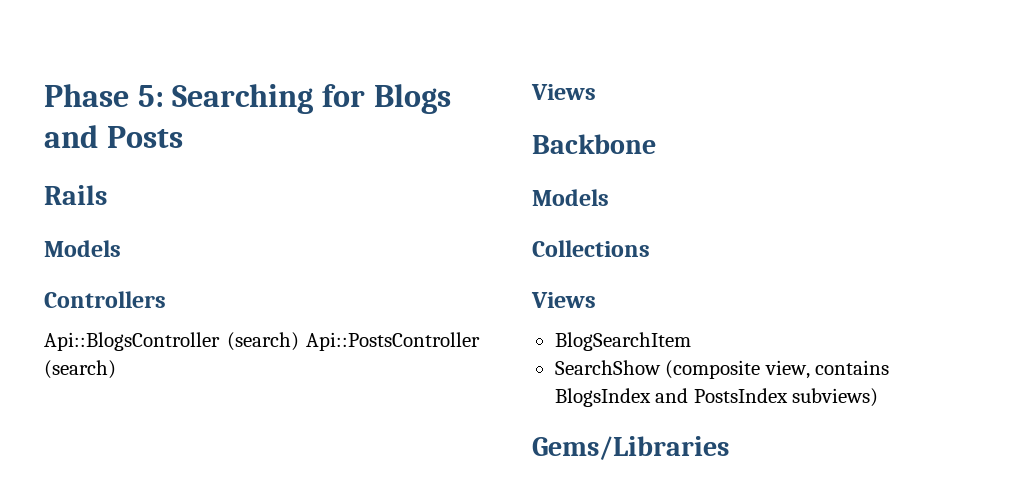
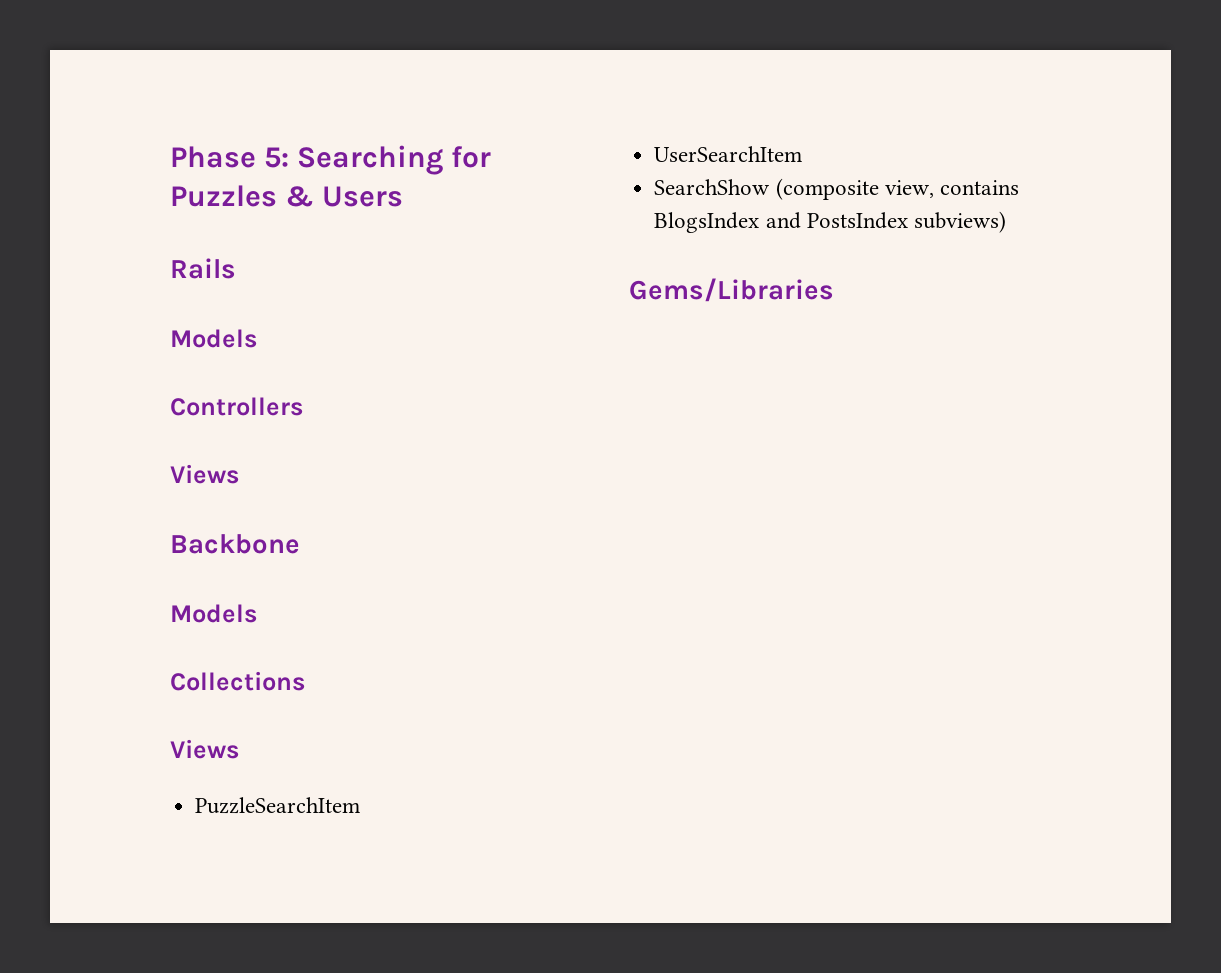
[373,84,451,114] [44,125,183,148] Blogs and Posts -> [170,185,404,207] Puzzles & Users
[44,332,480,351] [44,360,116,379] // Api::BlogsController (search) Api::PostsController (search) -> (303, 406) none
[554,332,691,351] BlogSearchItem -> [195,797,361,814] [654,146,803,162] PuzzleSearchItem // UserSearchItem

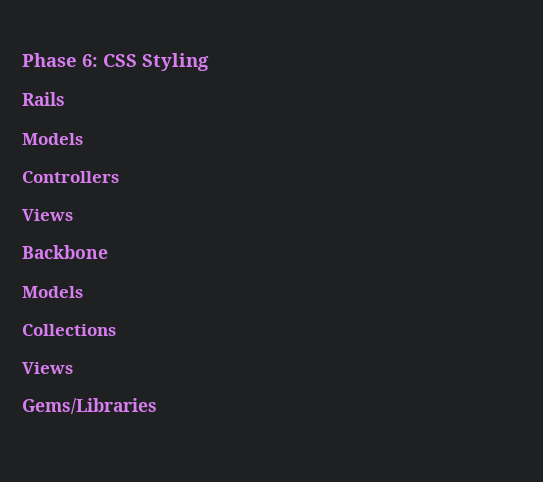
[264,145,492,175] [170,185,404,207] 5: Searching for Puzzles & Users -> [82,53,209,71] 6: CSS Styling
[195,797,361,814] [654,146,803,162] [654,178,1019,200] [654,211,1006,233] // PuzzleSearchItem // UserSearchItem // SearchShow (composite view, contains BlogsIndex and PostsIndex subviews) -> (73, 368) none

